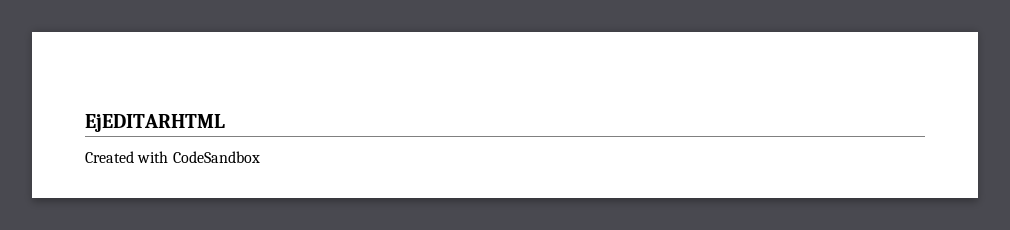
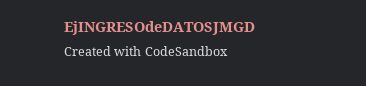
[85,114,225,132] EjEDITARHTML -> [64,21,255,35] EjINGRESOdeDATOSJMGD

